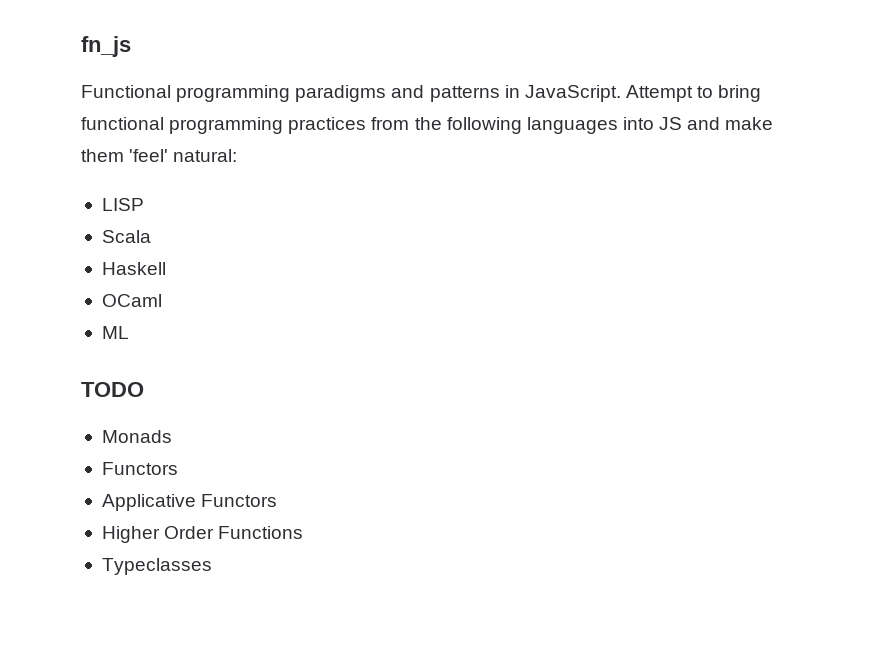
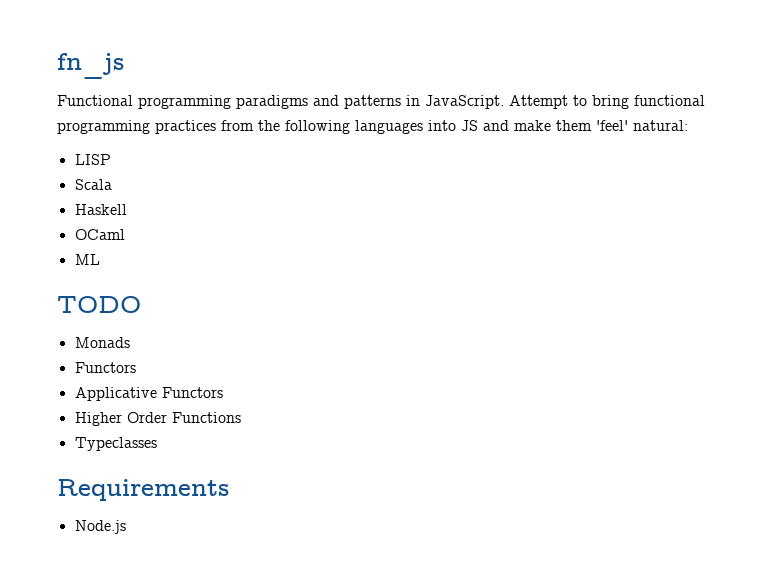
(212, 566) none -> [57,479,229,501] [74,520,126,534] // Requirements // Node.js

